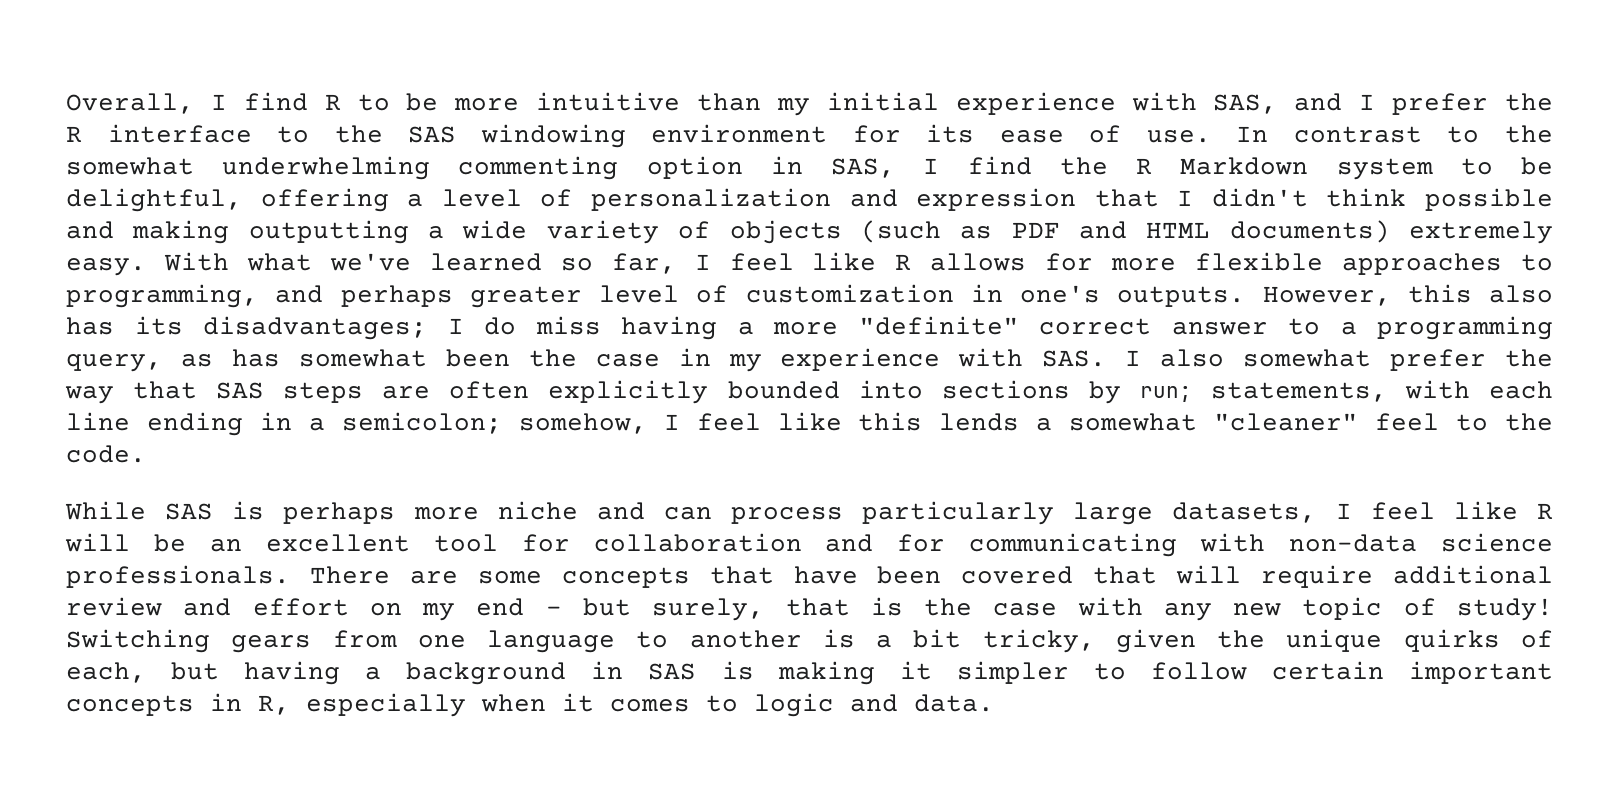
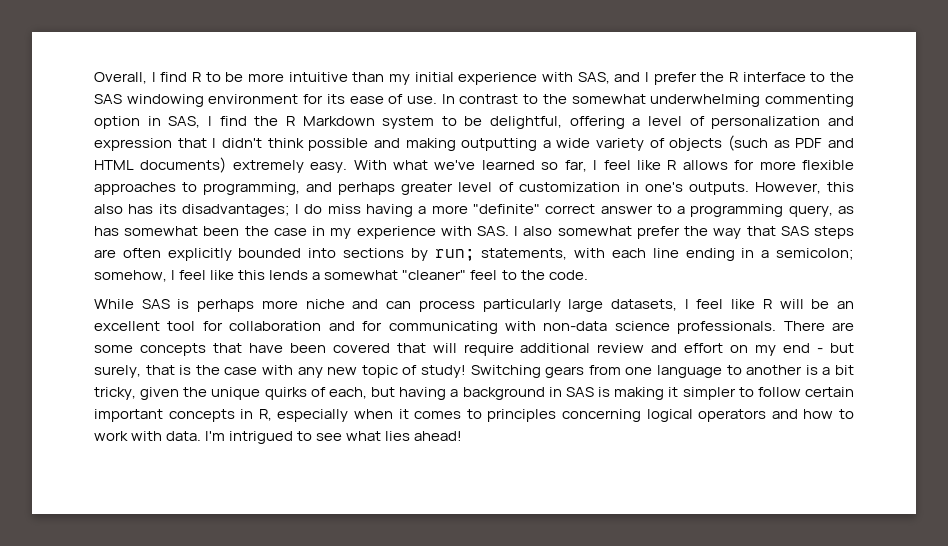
[754,693,994,717] logic and data. -> [487,409,855,422] [94,431,463,444] principles concerning logical operators and how to work with data. I'm intrigued to see what lies ahead!

